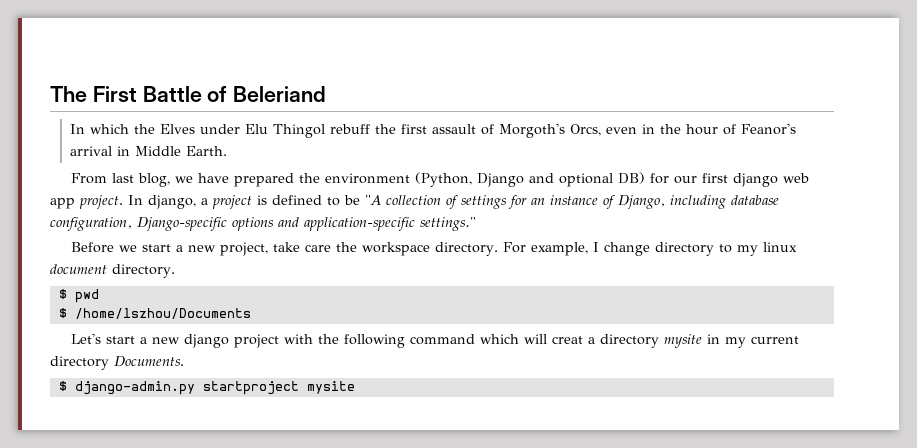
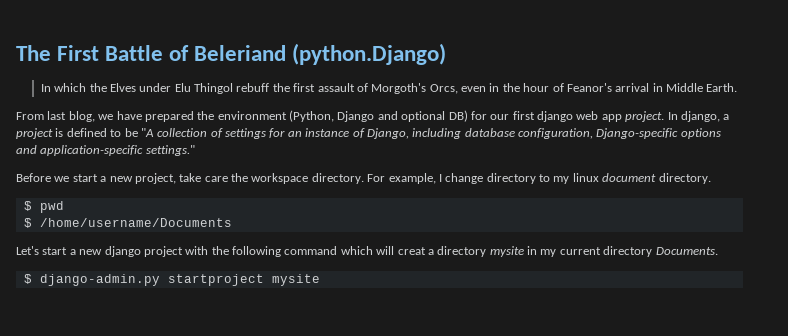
(327, 94) none -> [292,43,447,65] (python.Django)
[74,308,251,319] /home/lszhou/Documents -> [39,218,232,227] /home/username/Documents

